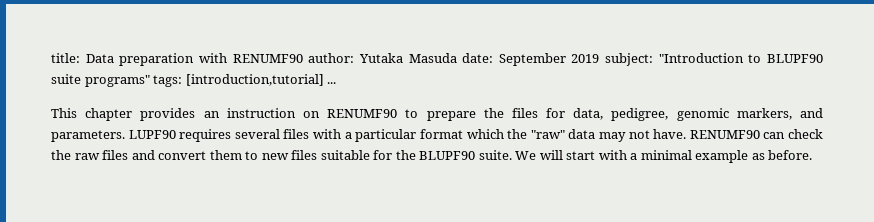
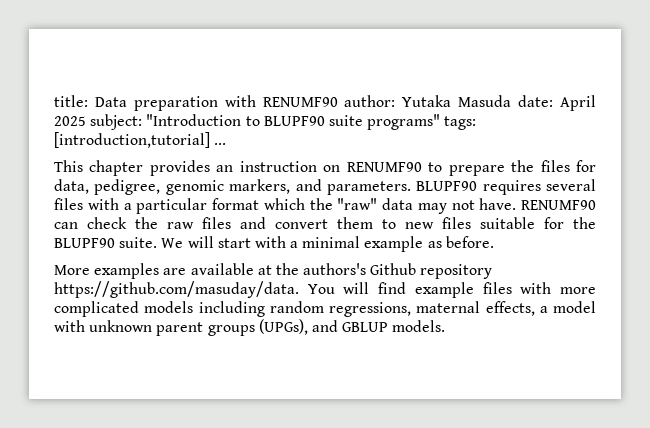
[498,53,600,66] September 2019 -> [560,95,597,111] [54,116,86,126] April 2025
[128,130,176,139] LUPF90 -> [416,181,478,191] BLUPF90
(813, 155) none -> [54,263,493,279] [54,281,596,298] [54,301,596,317] [54,319,446,336] // More examples are available at the authors's Github repository https://github.com/masuday/data. You will find example files with more complicated models including random regressions, maternal effects, a model with unknown parent groups (UPGs), and GBLUP models.

